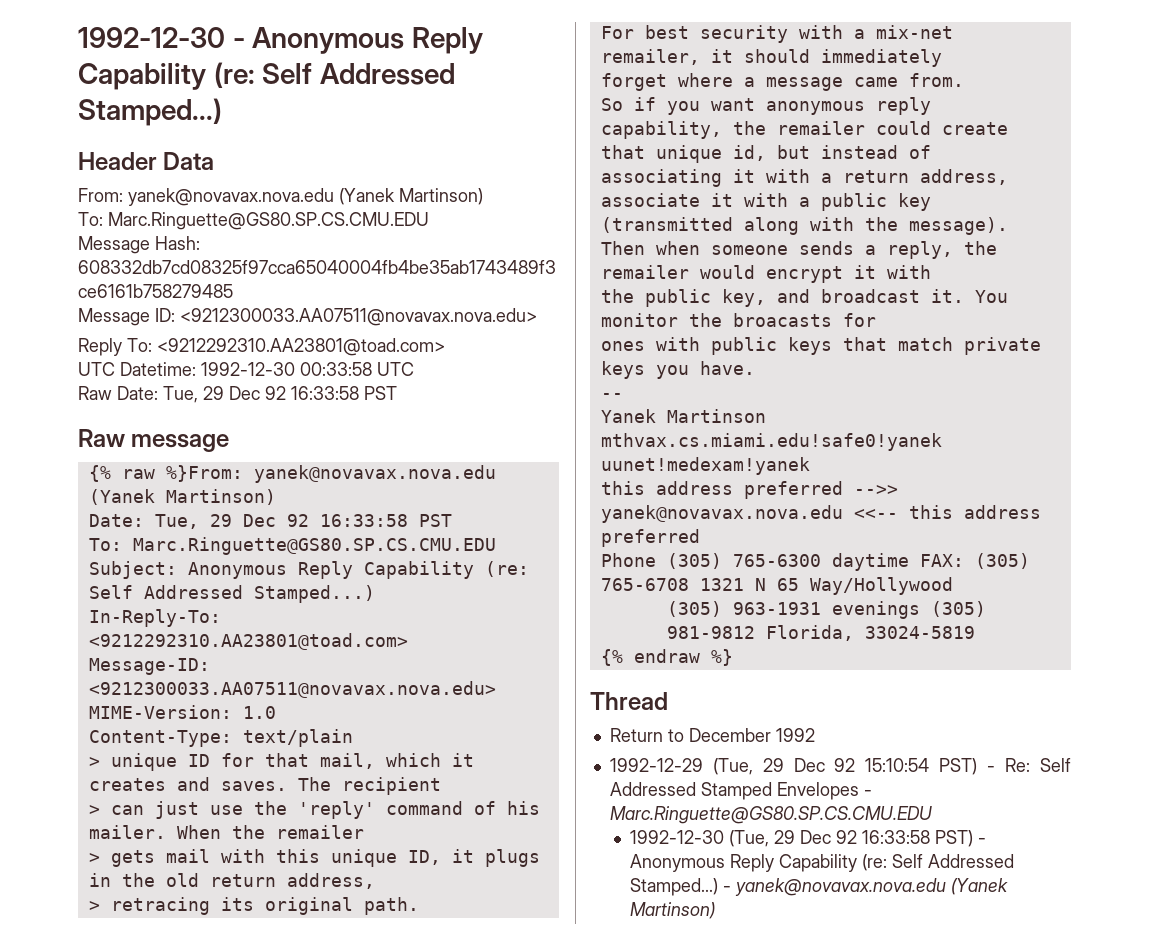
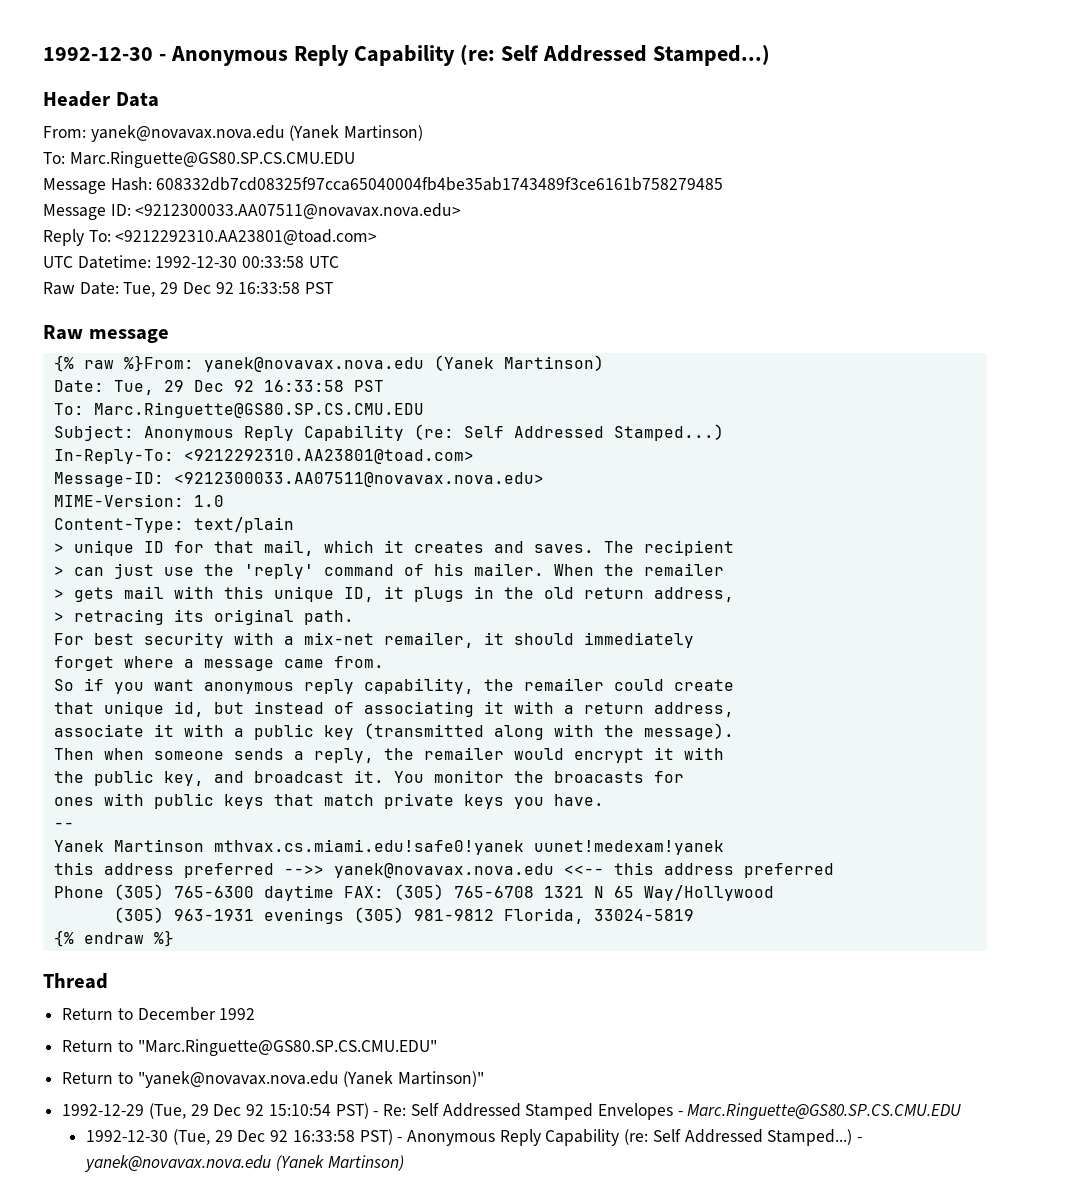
(815, 735) none -> [62,1039,437,1056] [62,1071,485,1088] // Return to "Marc.Ringuette@GS80.SP.CS.CMU.EDU" // Return to "yanek@novavax.nova.edu (Yanek Martinson)"

